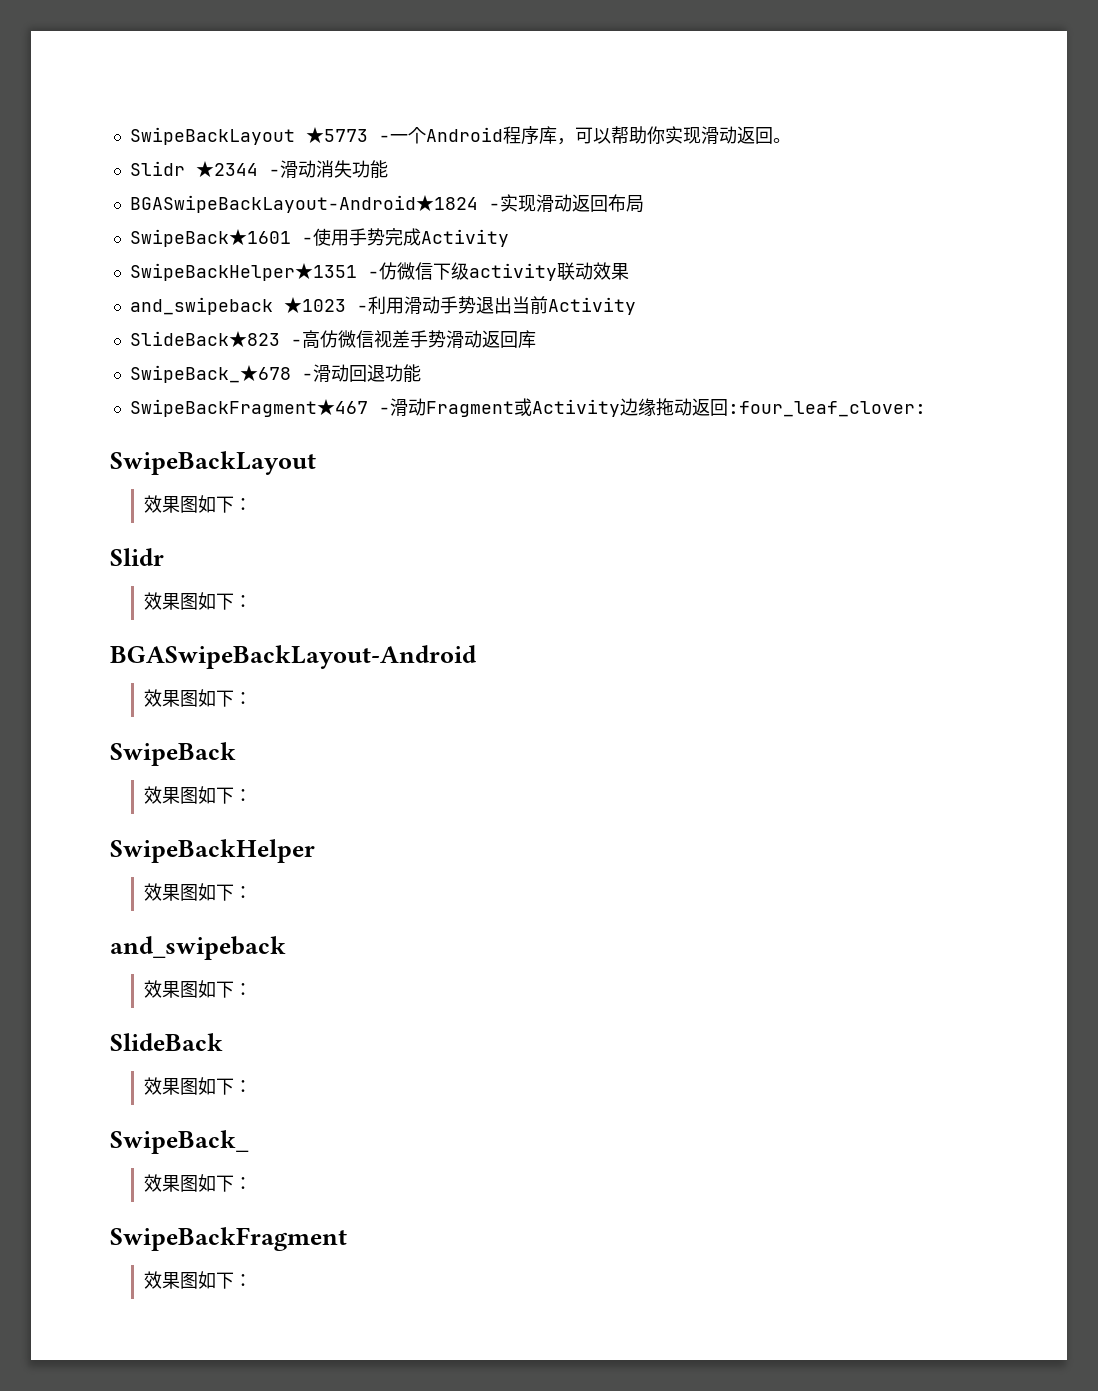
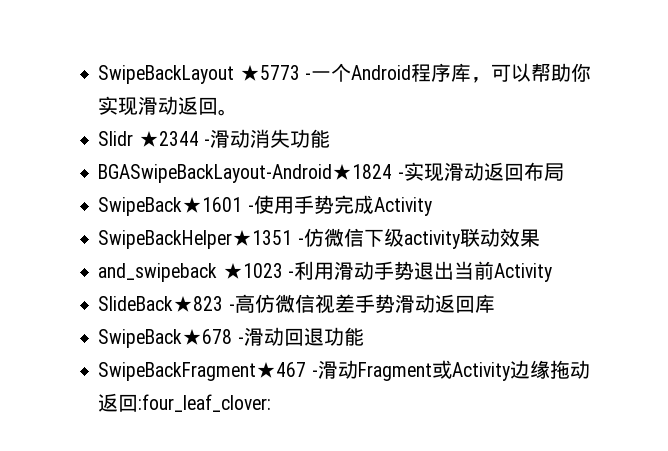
[129,365,291,383] SwipeBack_★678 -> [98,329,233,348] SwipeBack★678
[110,451,316,475] [143,495,252,513] [110,548,164,566] [143,592,252,610] [110,645,477,669] [143,689,252,707] [110,742,236,766] [143,786,252,804] [110,839,315,863] [143,883,252,901] [110,936,286,960] [143,980,252,998] [110,1033,223,1051] [143,1077,252,1095] [110,1130,249,1154] [143,1174,252,1192] [110,1227,347,1251] [143,1271,252,1289] // SwipeBackLayout // 效果图如下： // Slidr // 效果图如下： // BGASwipeBackLayout-Android // 效果图如下： // SwipeBack // 效果图如下： // SwipeBackHelper // 效果图如下： // and_swipeback // 效果图如下： // SlideBack // 效果图如下： // SwipeBack_ // 效果图如下： // SwipeBackFragment // 效果图如下： -> (272, 403) none

